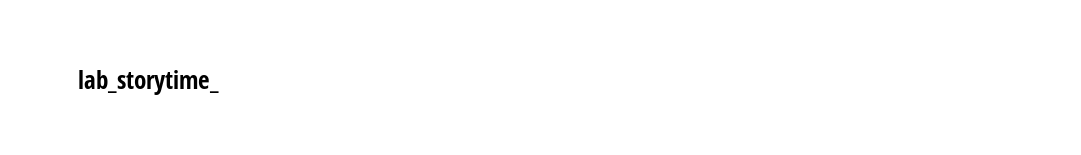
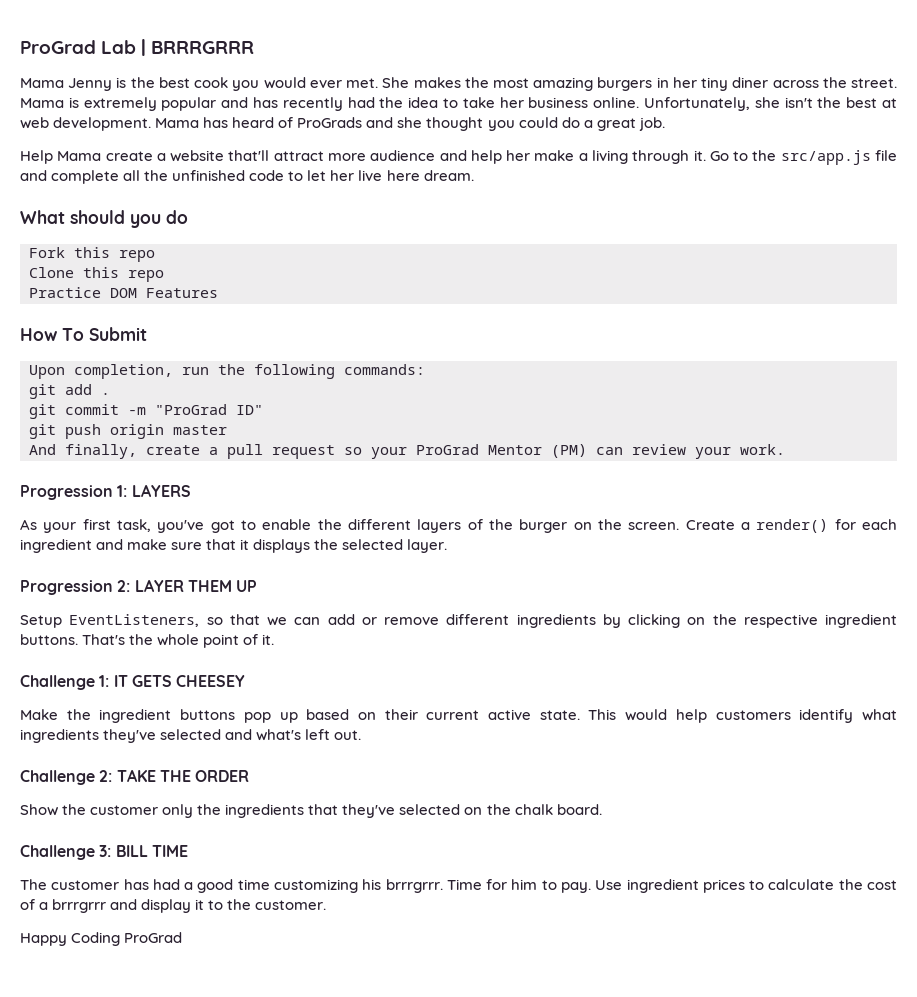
[78,70,219,95] lab_storytime_ -> [20,39,255,56] [20,77,898,91] [20,97,897,111] [20,117,665,131] [20,150,898,165] [20,170,474,184] [20,210,188,228] [29,247,155,262] [29,267,164,282] [29,287,218,298] [20,327,147,341] [29,364,425,379] [29,384,110,399] [29,404,263,419] [29,424,227,439] [29,444,785,459] [20,484,191,500] [20,519,898,533] [20,539,448,553] [20,579,258,595] [20,614,897,628] [20,634,275,648] [20,675,246,690] [20,709,898,723] [20,729,362,743] [20,769,250,785] [20,804,602,818] [20,845,188,860] [20,879,898,893] [20,899,327,913] [20,932,183,946] ProGrad Lab | BRRRGRRR // Mama Jenny is the best cook you would ever met. She makes the most amazing burgers in her tiny diner across the street. Mama is extremely popular and has recently had the idea to take her business online. Unfortunately, she isn't the best at web development. Mama has heard of ProGrads and she thought you could do a great job. // Help Mama create a website that'll attract more audience and help her make a living through it. Go to the src/app.js file and complete all the unfinished code to let her live here dream. // What should you do // Fork this repo // Clone this repo // Practice DOM Features // How To Submit // Upon completion, run the following commands: // git add . // git commit -m "ProGrad ID" // git push origin master // And finally, create a pull request so your ProGrad Mentor (PM) can review your work. // Progression 1: LAYERS // As your first task, you've got to enable the different layers of the burger on the screen. Create a render() for each ingredient and make sure that it displays the selected layer. // Progression 2: LAYER THEM UP // Setup EventListeners, so that we can add or remove different ingredients by clicking on the respective ingredient buttons. That's the whole point of it. // Challenge 1: IT GETS CHEESEY // Make the ingredient buttons pop up based on their current active state. This would help customers identify what ingredients they've selected and what's left out. // Challenge 2: TAKE THE ORDER // Show the customer only the ingredients that they've selected on the chalk board. // Challenge 3: BILL TIME // The customer has had a good time customizing his brrrgrrr. Time for him to pay. Use ingredient prices to calculate the cost of a brrrgrrr and display it to the customer. // Happy Coding ProGrad

